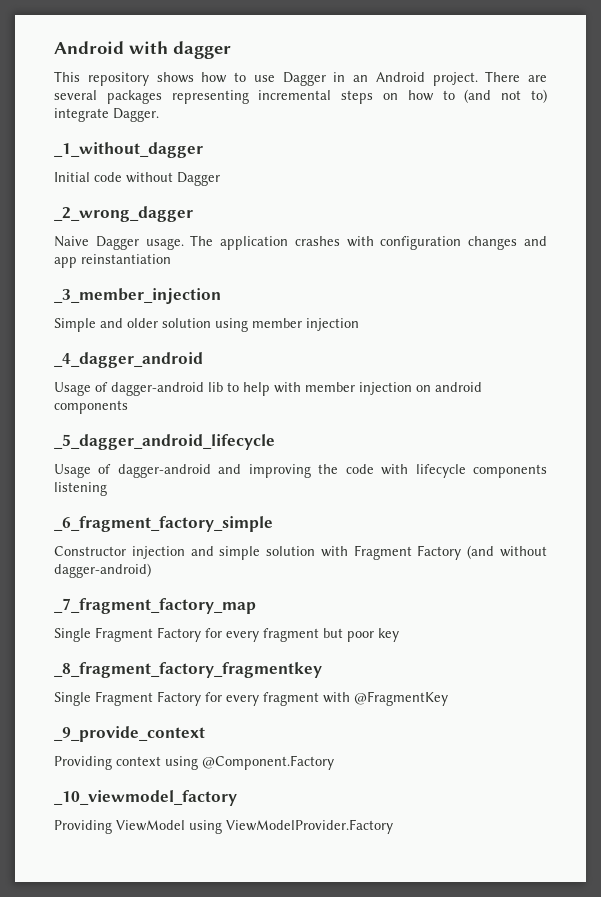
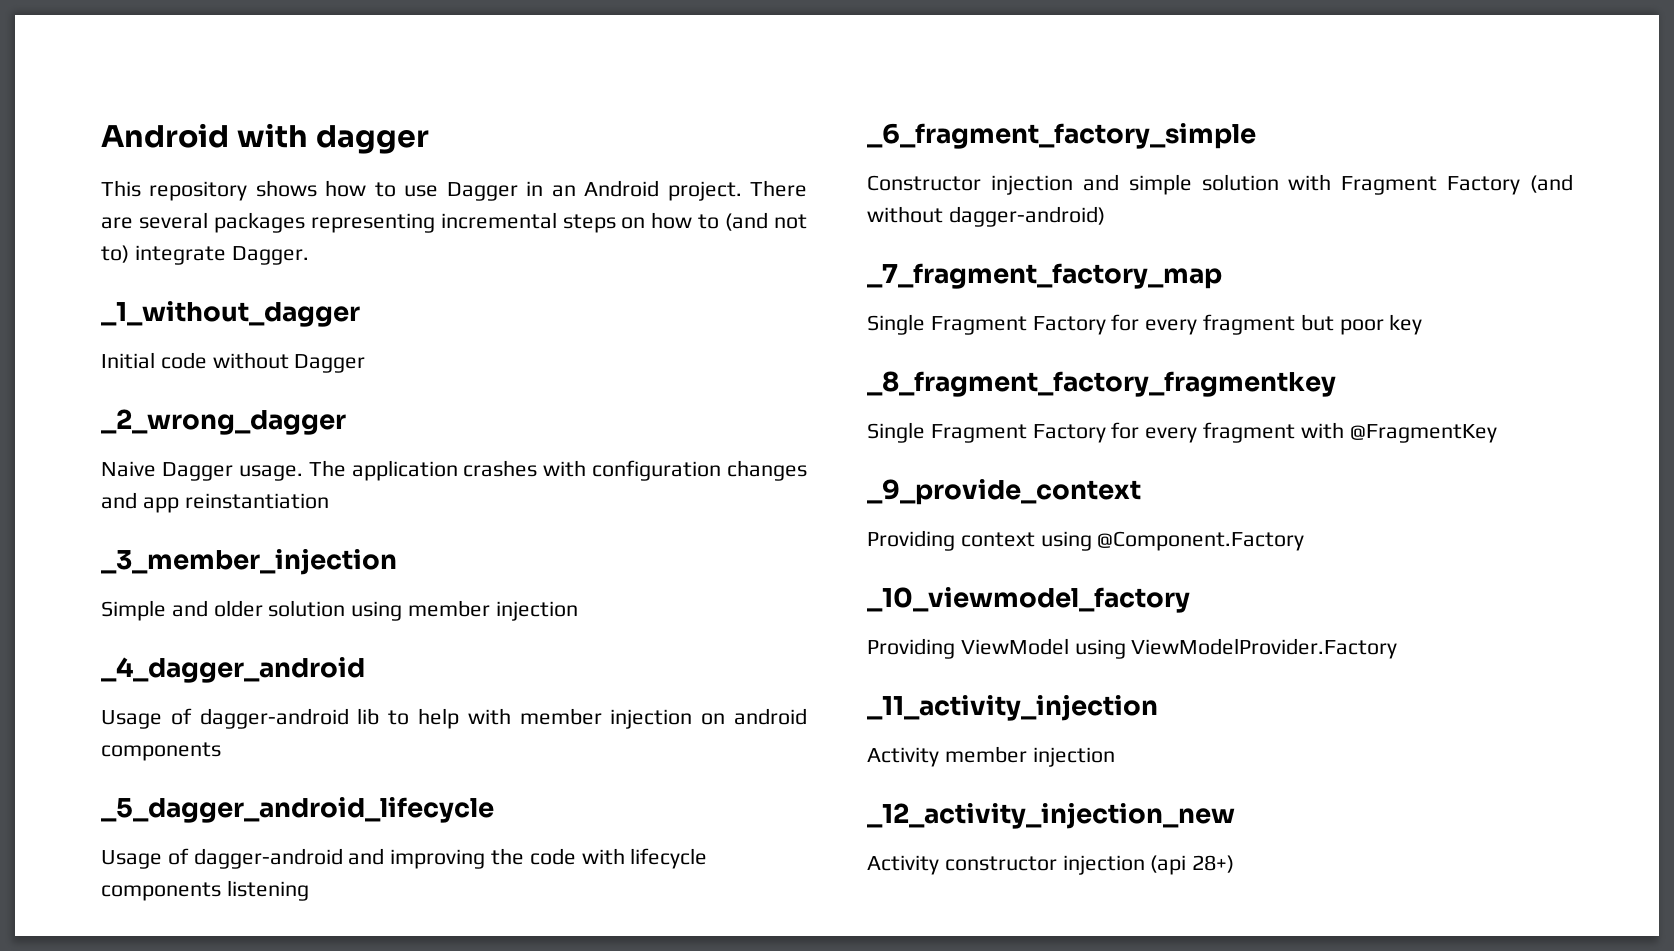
(393, 826) none -> [867,694,1158,721] [867,746,1115,767] [867,802,1235,829] [867,855,1235,875] // _11_activity_injection // Activity member injection // _12_activity_injection_new // Activity constructor injection (api 28+)

